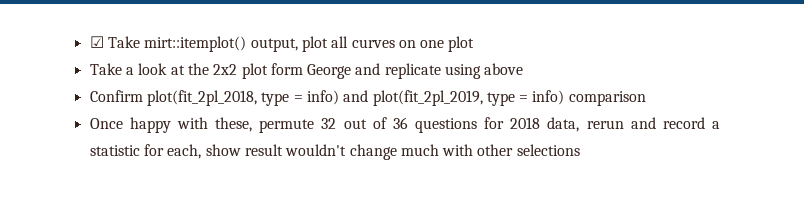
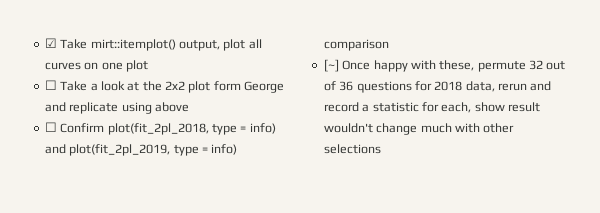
(475, 44) none -> [44,80,57,90] ☐
(524, 69) none -> [44,122,57,132] ☐
(646, 98) none -> [323,59,339,72] [~]

